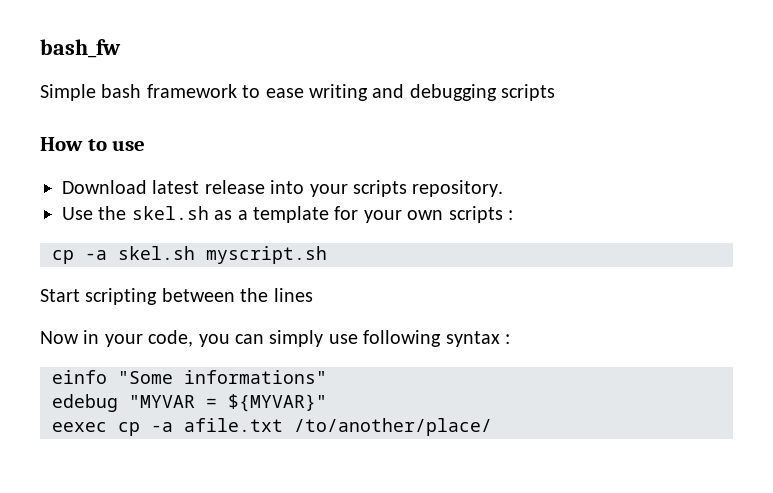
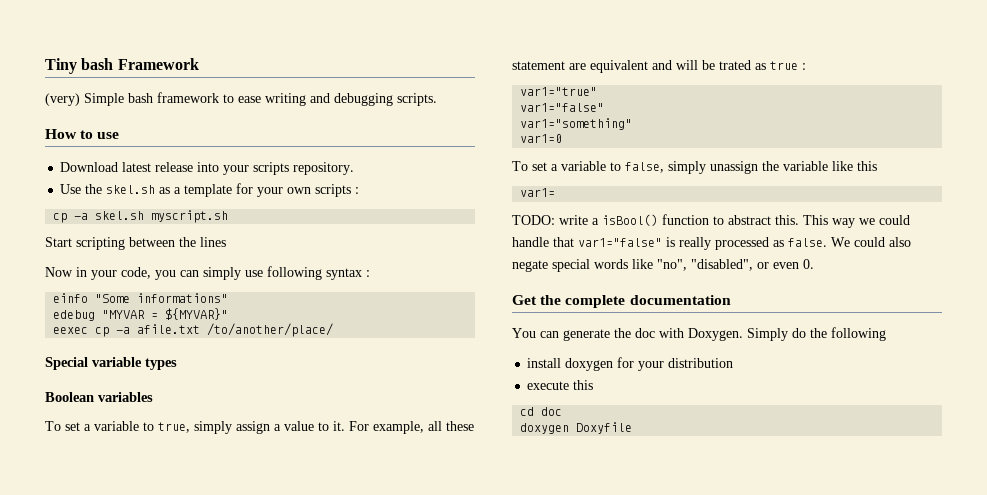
[40,39,121,58] bash_fw // -> [45,58,199,74] [45,93,80,106] Tiny bash Framework // (very)
[501,84,556,101] scripts -> [397,93,437,106] scripts.
(492, 427) none -> [45,357,177,370] [45,392,153,402] [45,421,474,434] [512,60,806,73] [520,87,598,96] [520,103,605,112] [520,118,633,130] [520,134,563,143] [512,161,877,174] [520,188,556,197] [512,214,910,228] [512,237,911,250] [512,259,814,272] [512,295,731,308] [512,327,886,341] [527,357,734,371] [527,380,594,390] [520,407,563,416] [520,422,633,434] // Special variable types // Boolean variables // To set a variable to true, simply assign a value to it. For example, all these statement are equivalent and will be trated as true : // var1="true" // var1="false" // var1="something" // var1=0 // To set a variable to false, simply unassign the variable like this // var1= // TODO: write a isBool() function to abstract this. This way we could handle that var1="false" is really processed as false. We could also negate special words like "no", "disabled", or even 0. // Get the complete documentation // You can generate the doc with Doxygen. Simply do the following // install doxygen for your distribution // execute this // cd doc // doxygen Doxyfile

